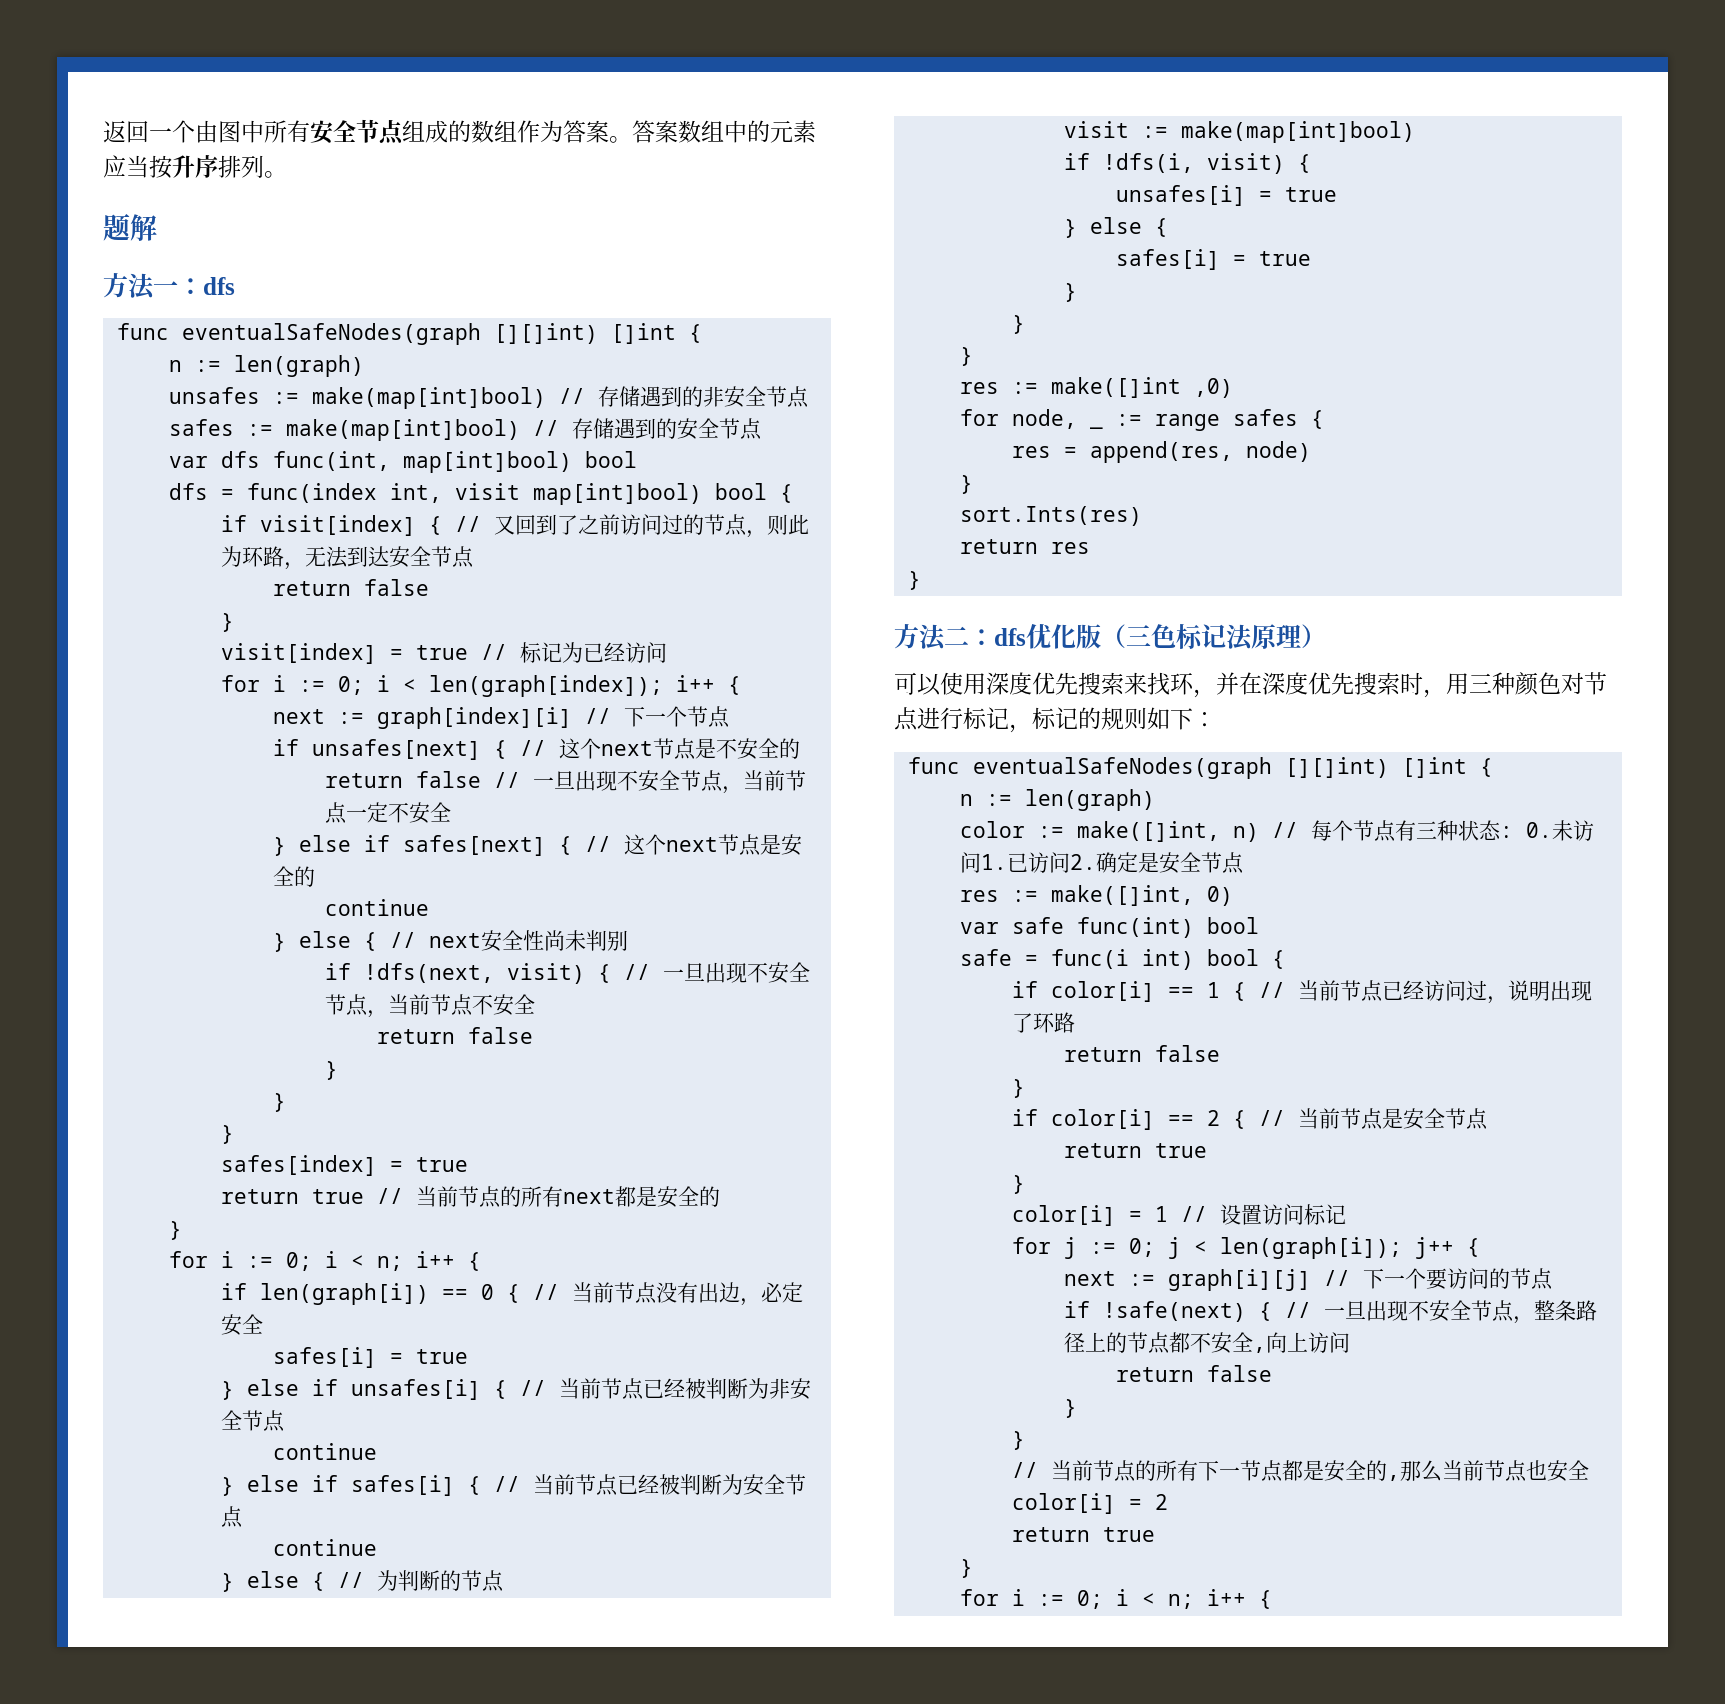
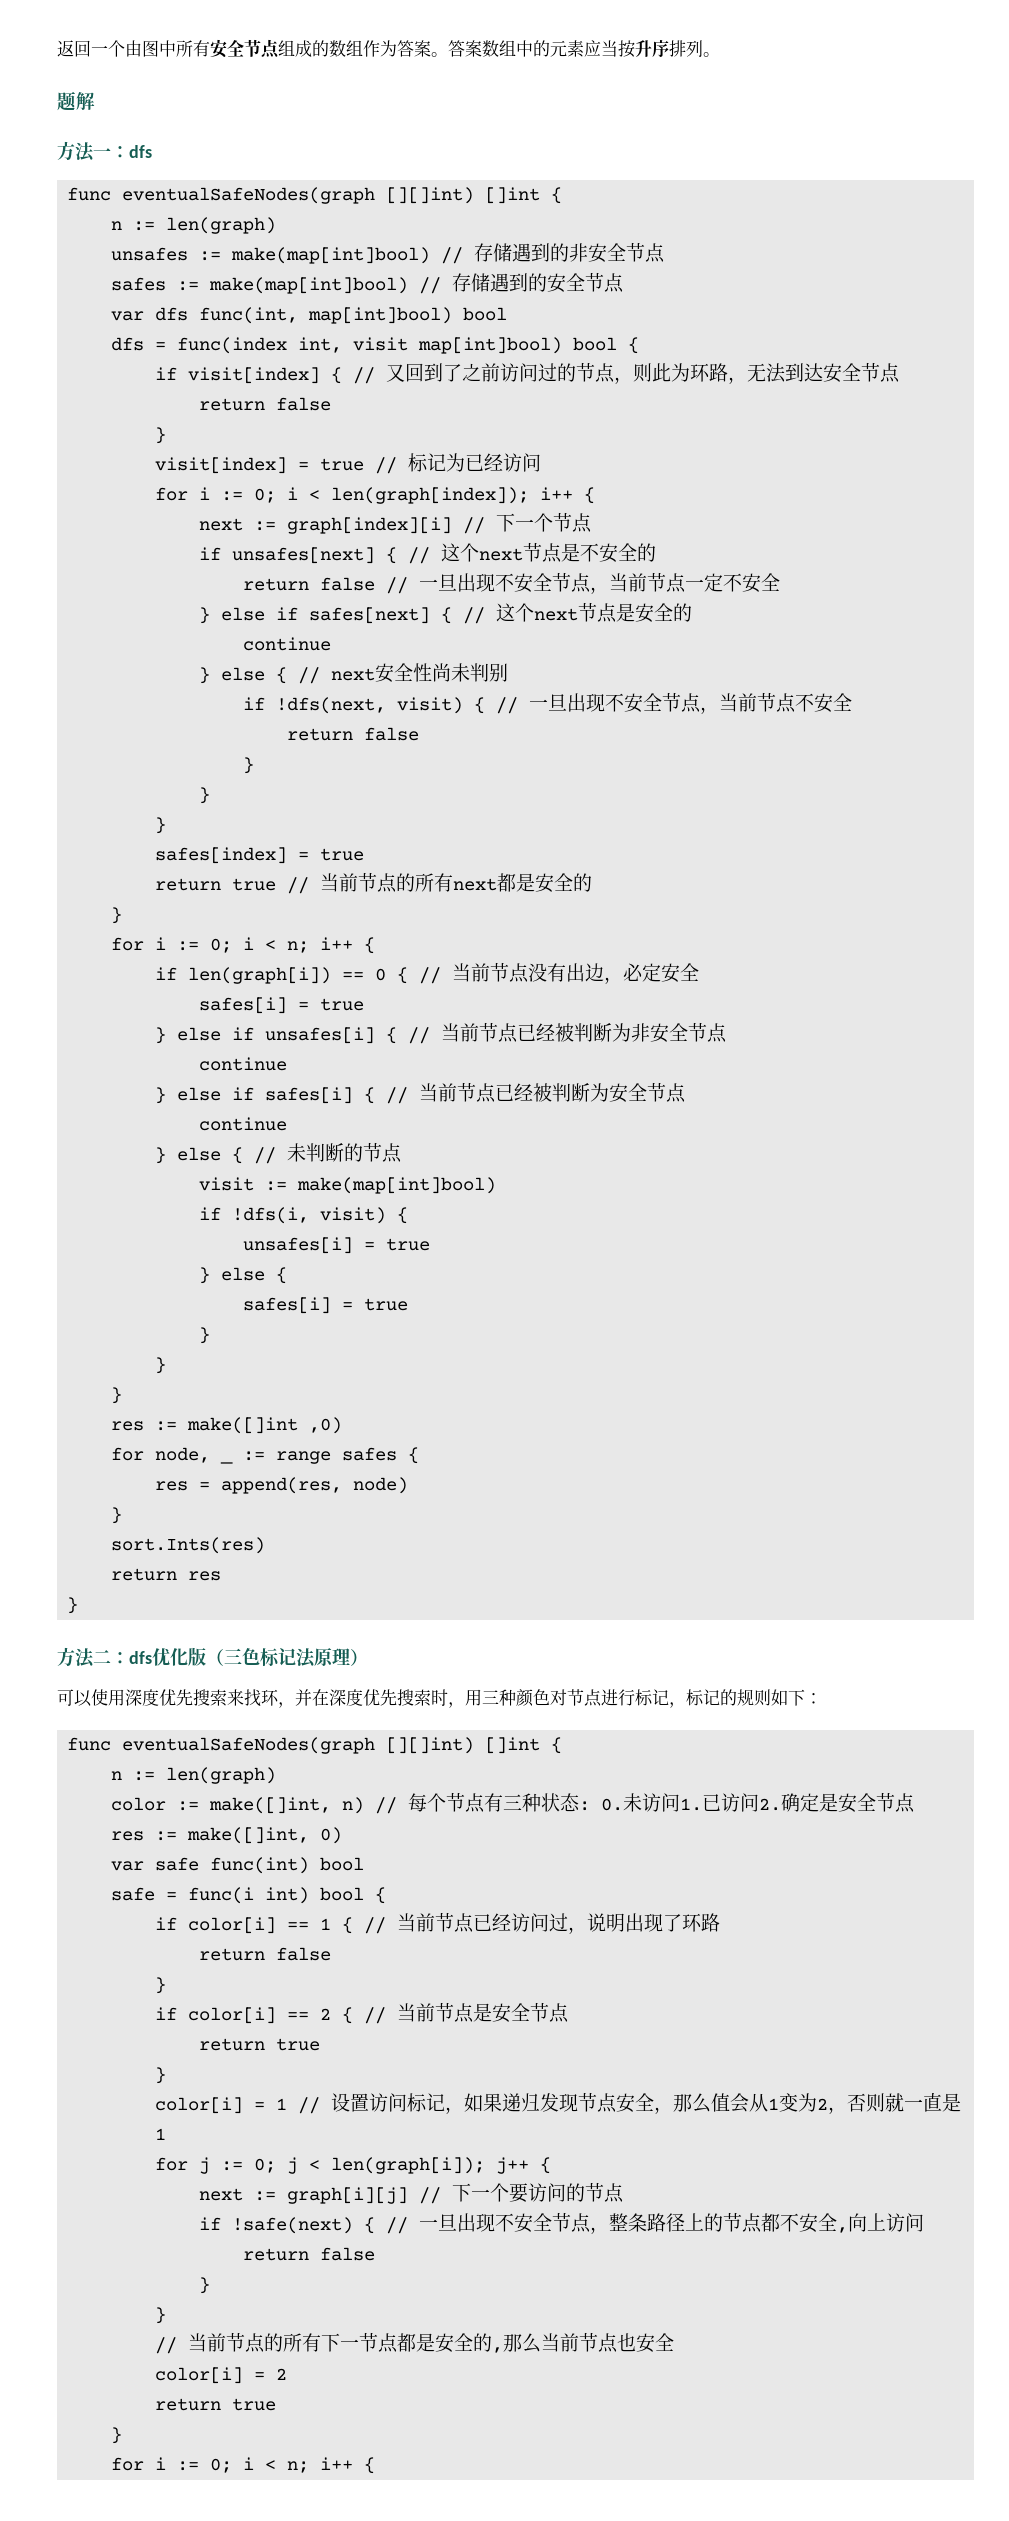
[376,1570,398,1591] 为 -> [287,1143,307,1162] 未
(1346, 1214) none -> [445,2092,962,2114] [155,2128,167,2140] ，如果递归发现节点安全，那么值会从1变为2，否则就一直是1

